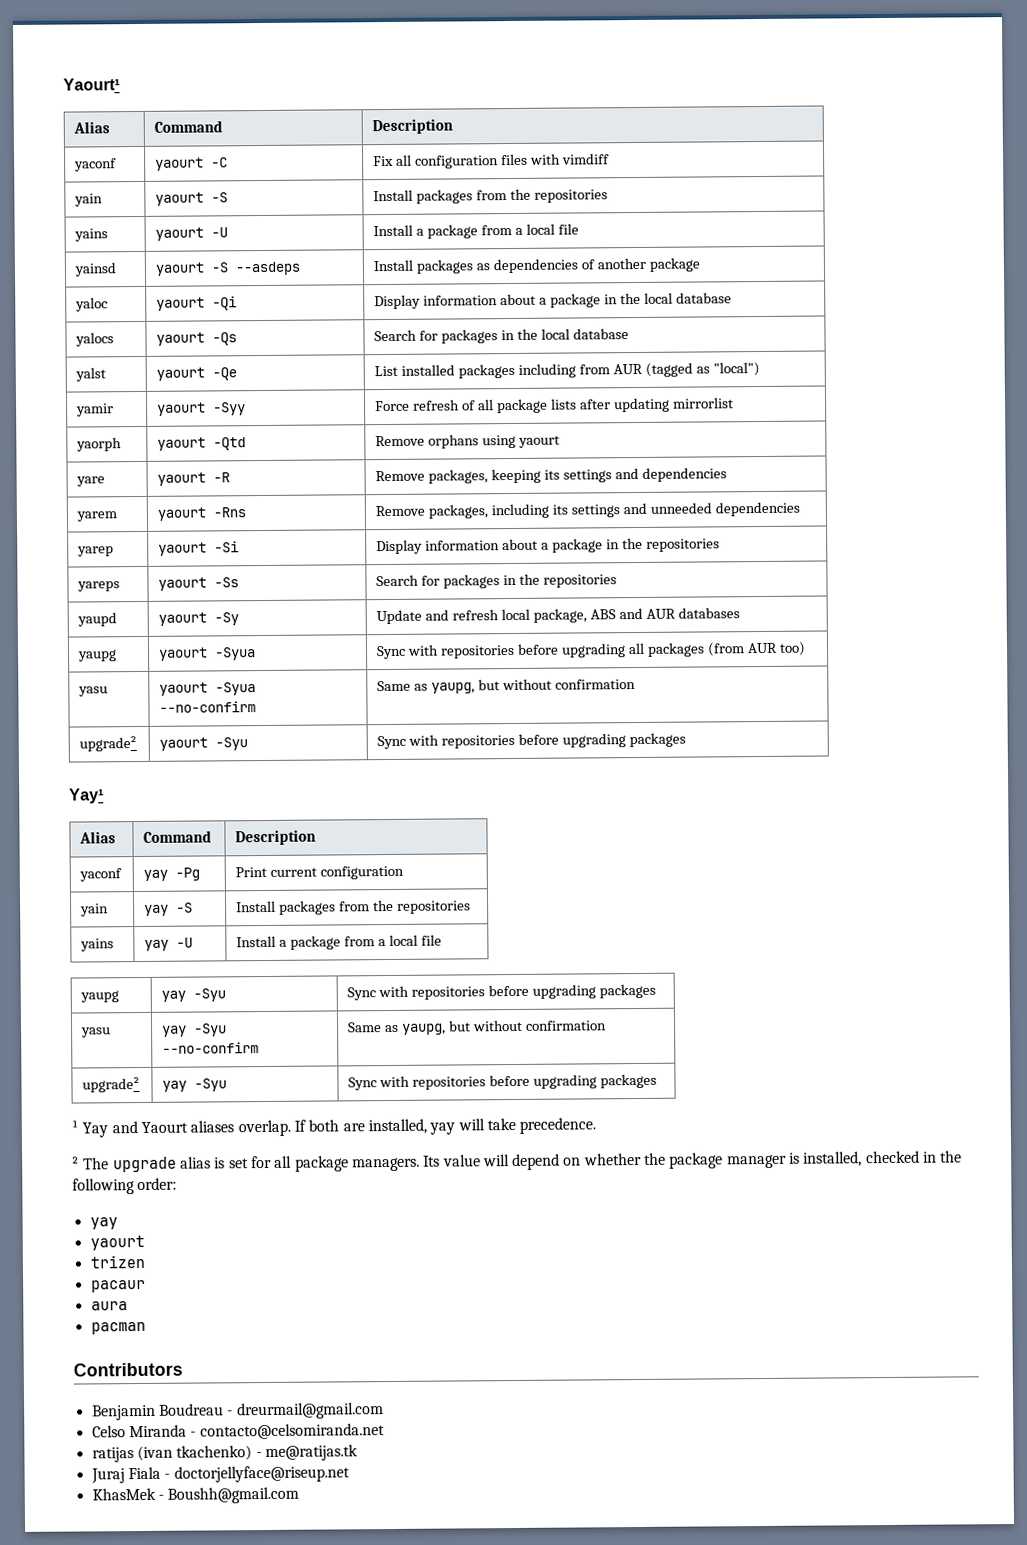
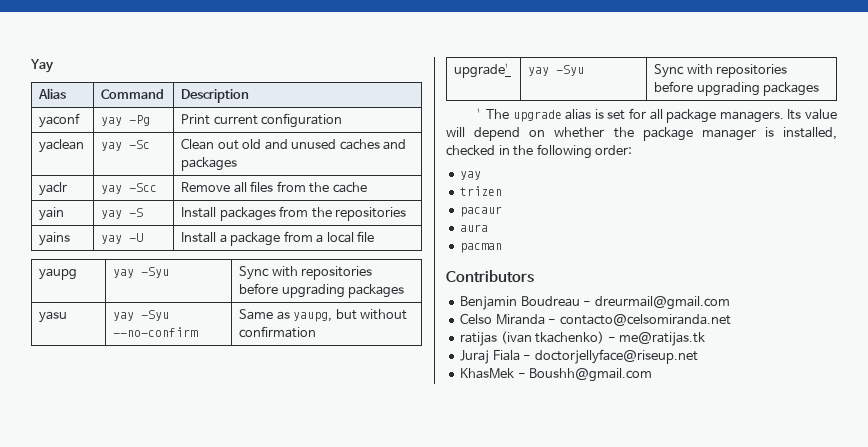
[63,78,120,91] [73,121,111,134] [154,120,224,133] [372,118,454,135] [74,158,118,172] [155,157,229,171] [373,153,610,169] [74,193,104,207] [155,192,229,206] [373,188,609,204] [74,228,109,242] [155,227,229,241] [373,223,579,239] [74,262,118,277] [155,261,301,276] [373,257,700,274] [75,297,109,312] [156,296,238,311] [374,292,732,310] [75,332,115,347] [156,332,238,346] [374,328,629,344] [75,367,107,382] [156,367,238,381] [374,362,760,379] [76,403,115,417] [157,402,247,416] [375,397,734,414] [76,437,123,452] [157,437,247,451] [375,434,561,449] [76,476,106,487] [157,472,231,486] [375,467,727,484] [76,511,118,522] [157,507,247,521] [375,501,800,519] [77,546,115,557] [158,541,240,556] [376,537,720,555] [77,581,121,592] [158,577,240,591] [376,573,617,589] [77,612,118,627] [158,612,240,626] [376,607,740,625] [77,649,118,662] [158,647,257,661] [376,641,806,660] [78,686,109,697] [159,682,257,696] [159,701,257,713] [377,678,636,694] [79,736,138,752] [159,737,249,751] [377,732,686,750] [69,788,104,804] Yaourt¹ // Alias | Command | Description // yaconf | yaourt -C | Fix all configuration files with vimdiff // yain | yaourt -S | Install packages from the repositories // yains | yaourt -U | Install a package from a local file // yainsd | yaourt -S --asdeps | Install packages as dependencies of another package // yaloc | yaourt -Qi | Display information about a package in the local database // yalocs | yaourt -Qs | Search for packages in the local database // yalst | yaourt -Qe | List installed packages including from AUR (tagged as "local") // yamir | yaourt -Syy | Force refresh of all package lists after updating mirrorlist // yaorph | yaourt -Qtd | Remove orphans using yaourt // yare | yaourt -R | Remove packages, keeping its settings and dependencies // yarem | yaourt -Rns | Remove packages, including its settings and unneeded dependencies // yarep | yaourt -Si | Display information about a package in the repositories // yareps | yaourt -Ss | Search for packages in the repositories // yaupd | yaourt -Sy | Update and refresh local package, ABS and AUR databases // yaupg | yaourt -Syua | Sync with repositories before upgrading all packages (from AUR too) // yasu | yaourt -Syua --no-confirm | Same as yaupg, but without confirmation // upgrade² | yaourt -Syu | Sync with repositories before upgrading packages // Yay¹ -> [30,59,54,73] Yay
(405, 872) none -> [39,139,85,153] [101,140,151,151] [181,138,407,150] [181,157,238,171] [39,182,68,196] [101,183,158,194] [181,181,367,193] // yaclean | yay -Sc | Clean out old and unused caches and packages // yaclr | yay -Scc | Remove all files from the cache
[82,1077,141,1093] upgrade² -> [454,63,512,78] upgrade¹
[82,1117,597,1138] [72,1156,80,1170] Yay and Yaourt aliases overlap. If both are installed, yay will take precedence. // ² -> (483, 113) none
[89,1234,145,1251] // yaourt -> (482, 175) none

